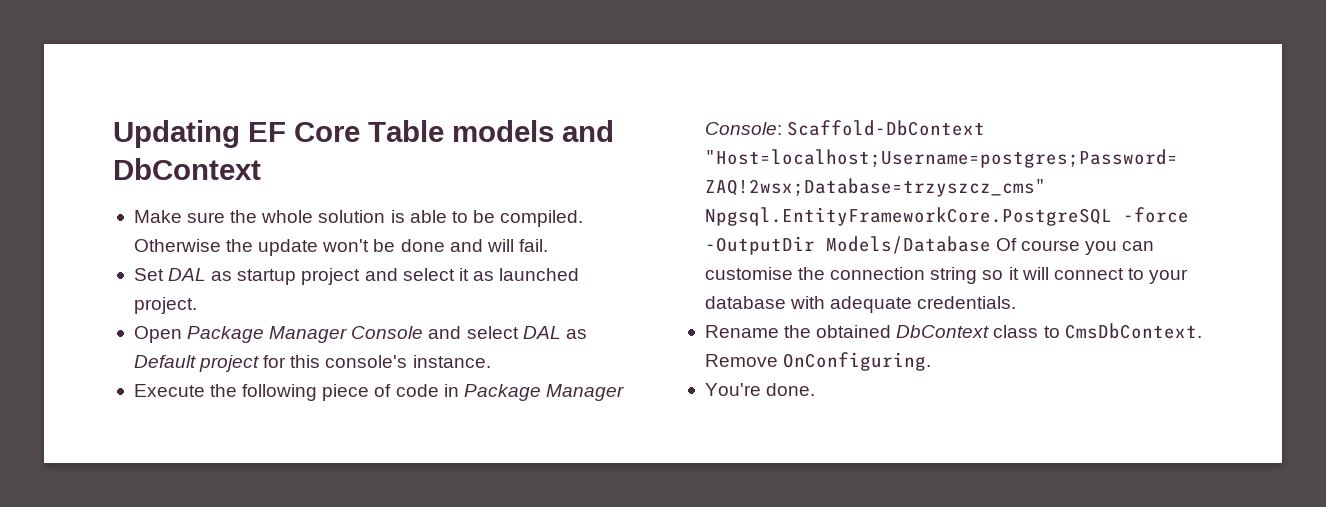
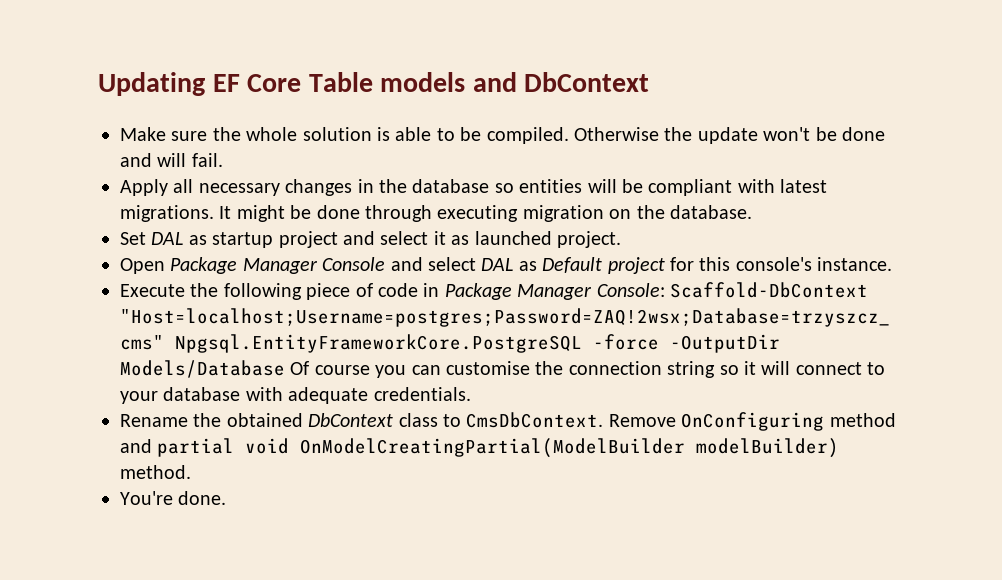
(548, 245) none -> [120,179,828,196] [120,205,752,222] // Apply all necessary changes in the database so entities will be compliant with latest migrations. It might be done through executing migration on the database.
[783,352,932,371] OnConfiguring. -> [681,412,896,431] [120,438,840,458] [120,465,191,479] OnConfiguring method and partial void OnModelCreatingPartial(ModelBuilder modelBuilder) method.

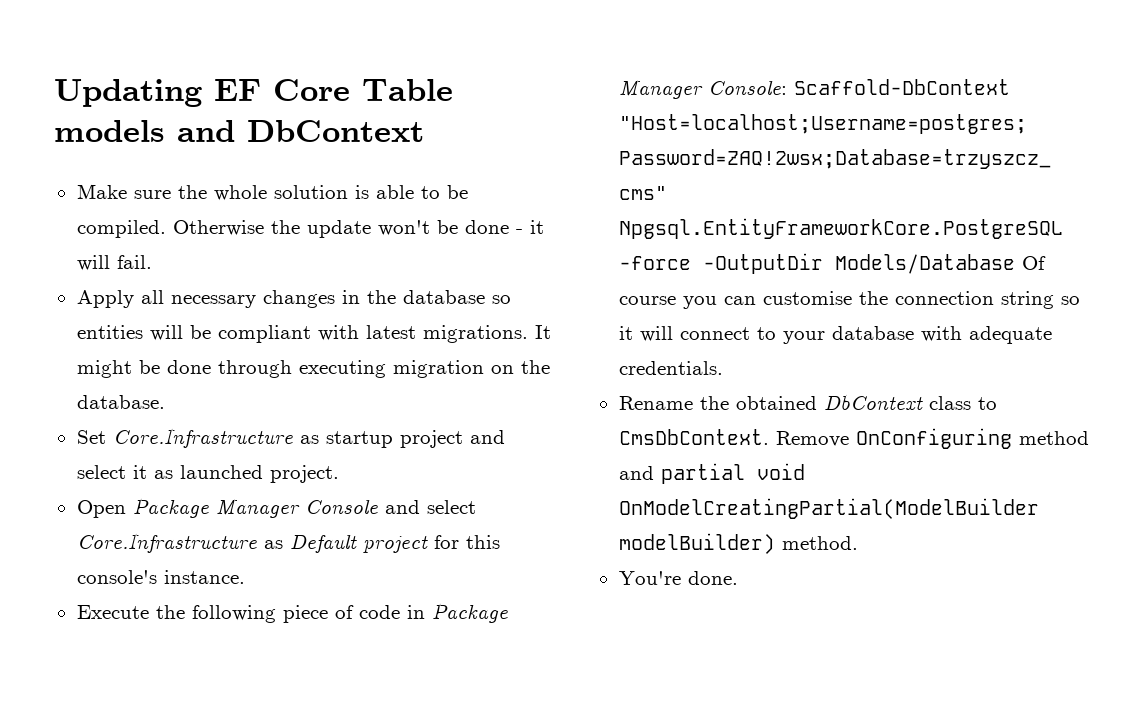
[120,153,152,167] and -> [515,220,544,234] - it
[151,232,184,245] DAL -> [112,428,293,448] Core.Infrastructure
[481,258,514,271] DAL -> [76,533,257,553] Core.Infrastructure

